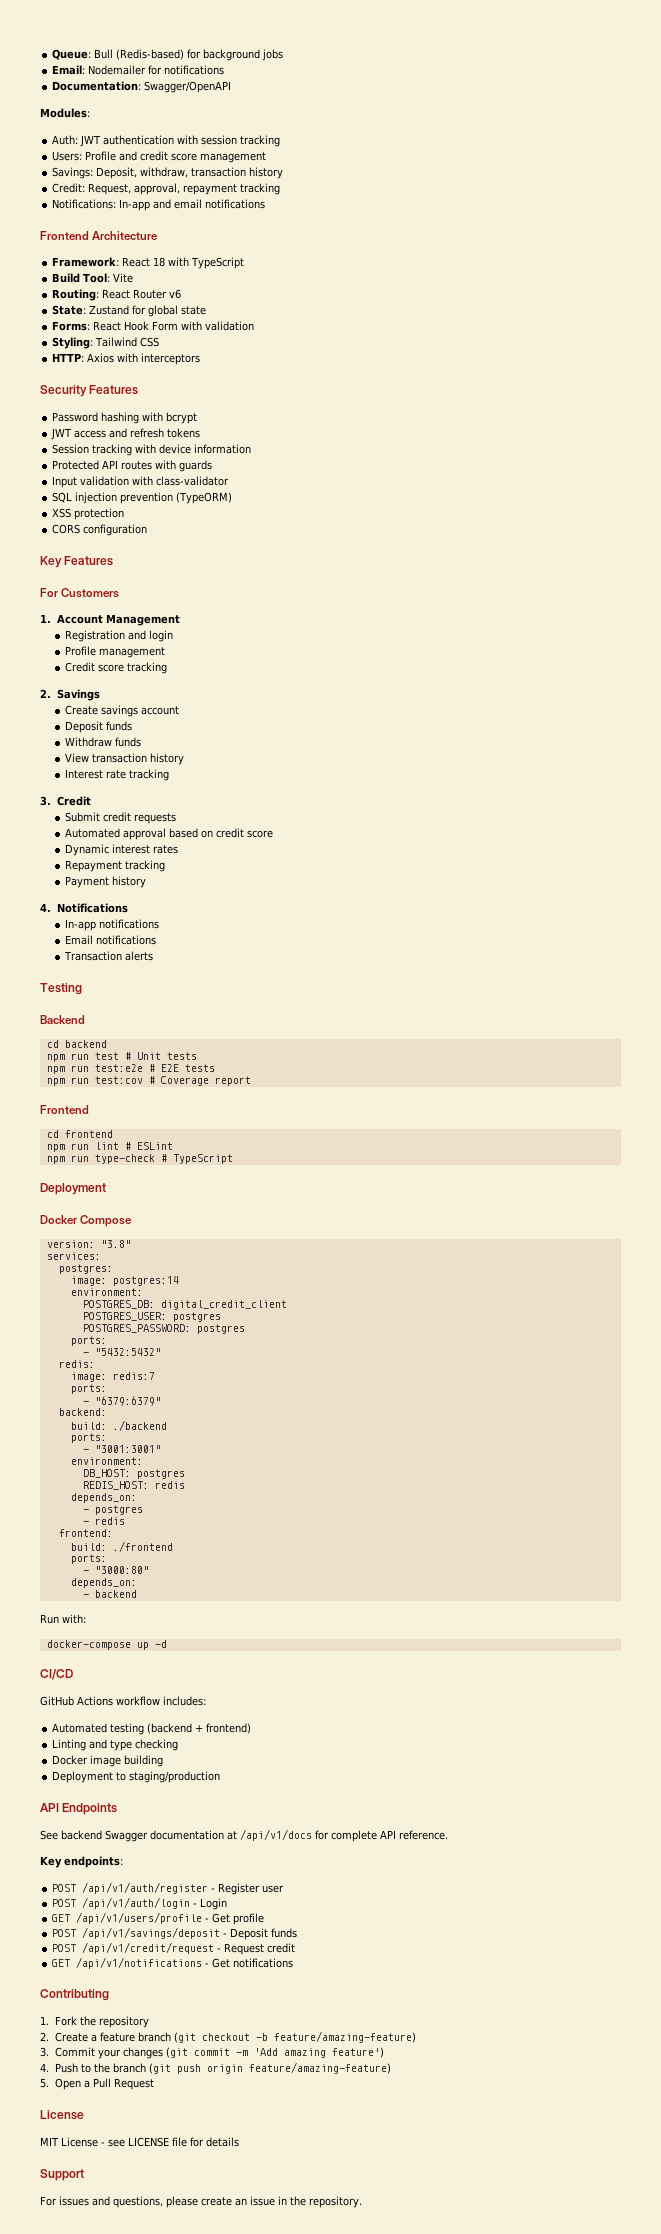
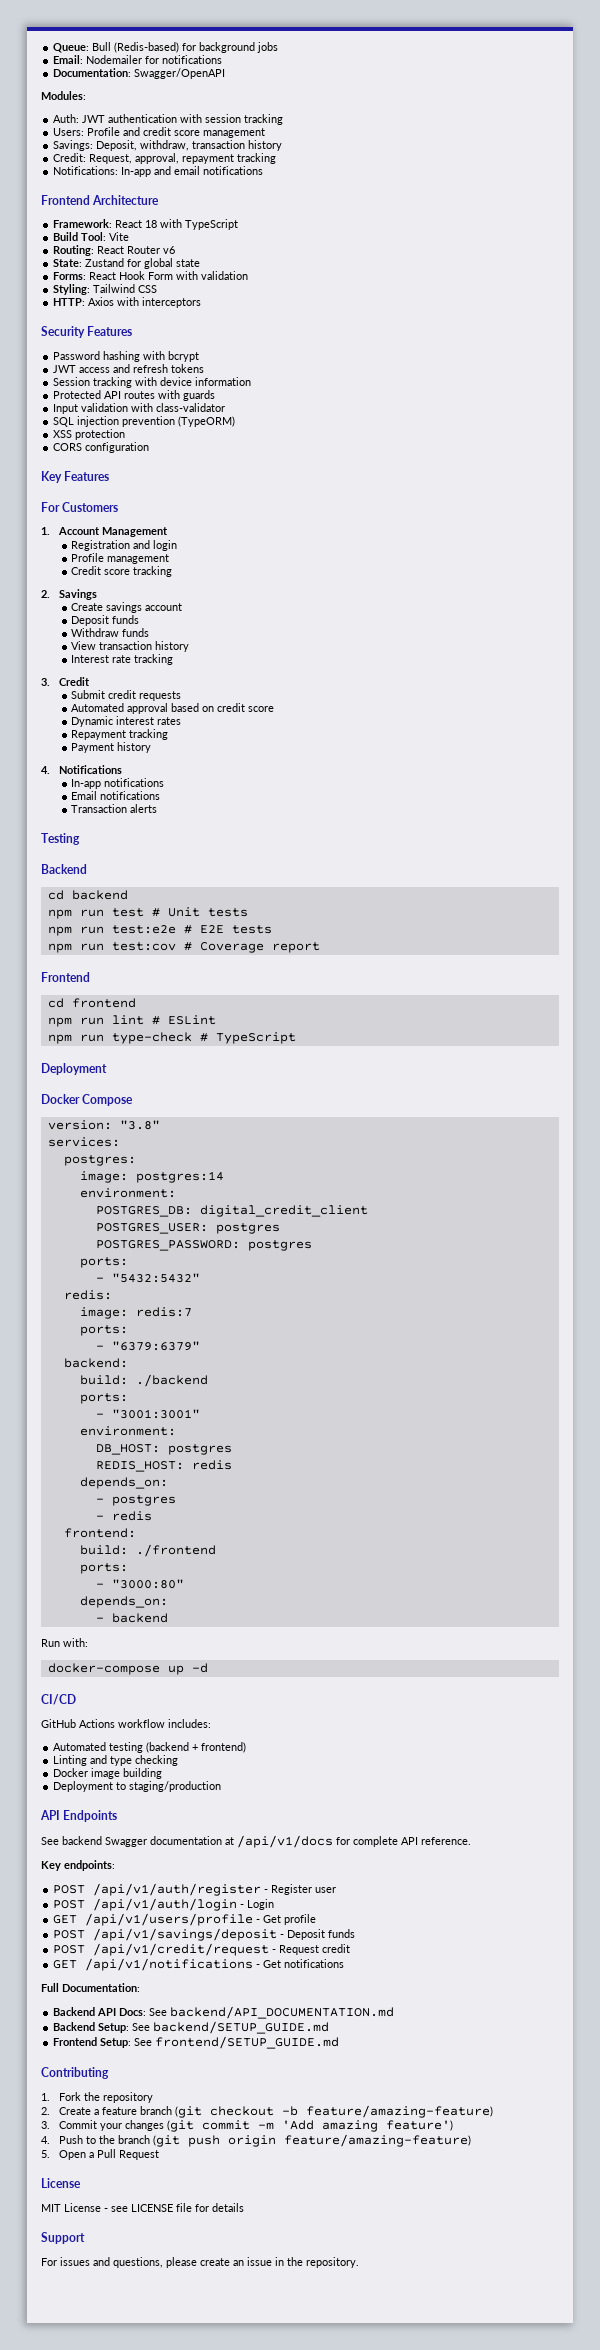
(294, 1963) none -> [41,1983,140,1992] [53,2006,395,2019] [53,2021,330,2034] [53,2036,340,2049] // Full Documentation: // Backend API Docs: See backend/API_DOCUMENTATION.md // Backend Setup: See backend/SETUP_GUIDE.md // Frontend Setup: See frontend/SETUP_GUIDE.md

